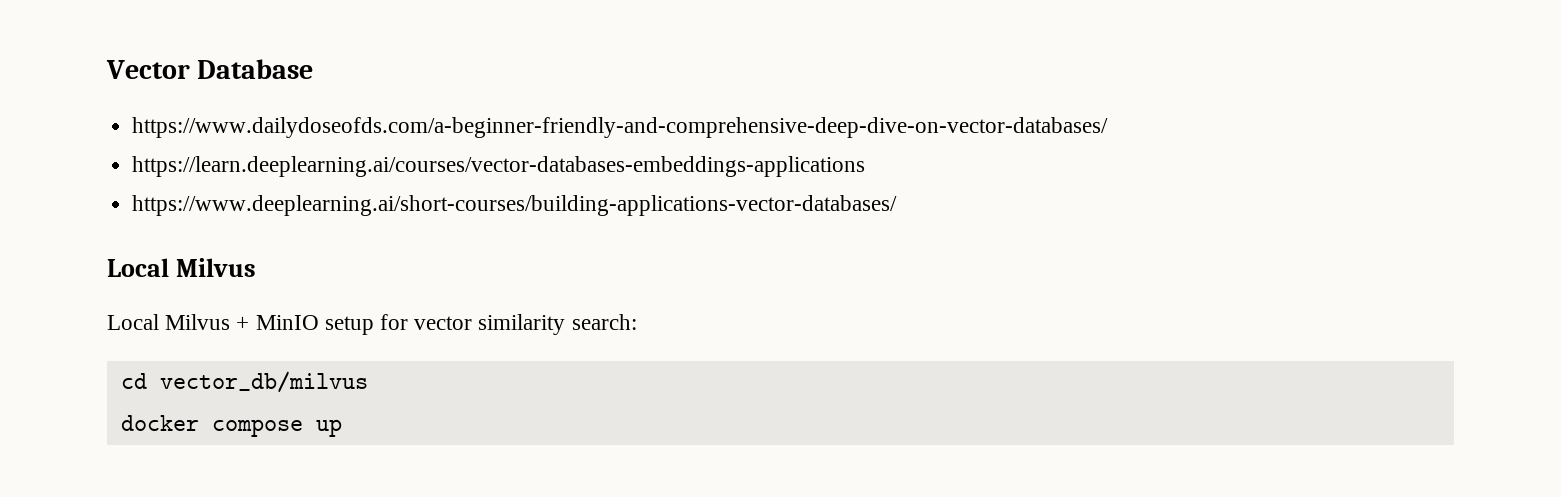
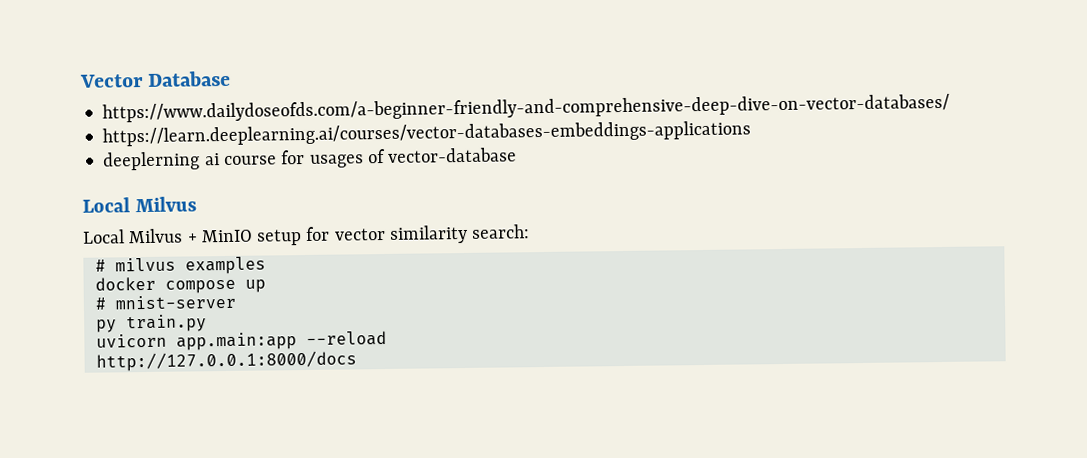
[132,195,898,216] https://www.deeplearning.ai/short-courses/building-applications-vector-databases/ -> [103,147,518,171] deeplerning ai course for usages of vector-database
[120,371,368,393] cd vector_db/milvus -> [94,256,266,275] # milvus examples
(342, 428) none -> [94,294,236,310] [95,314,207,333] [95,330,387,351] [95,350,357,372] // # mnist-server // py train.py // uvicorn app.main:app --reload // http://127.0.0.1:8000/docs

